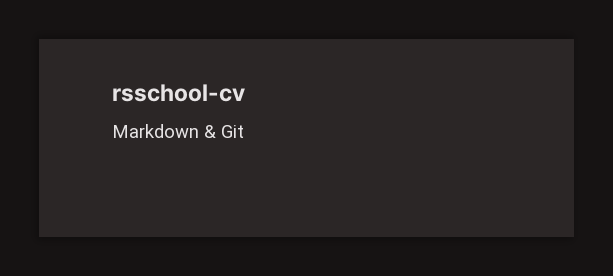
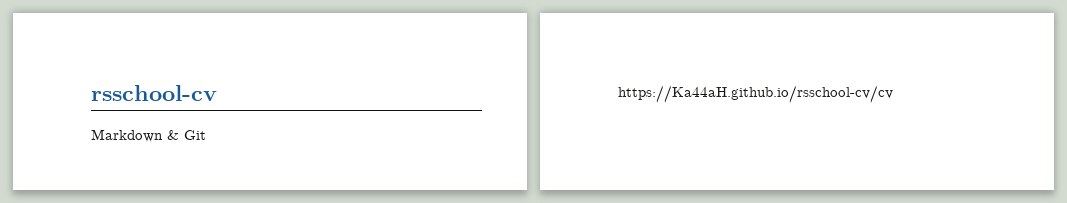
(244, 131) none -> [618,85,893,103] https://Ka44aH.github.io/rsschool-cv/cv

